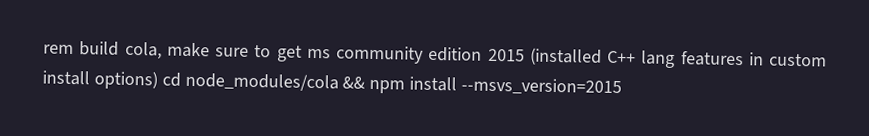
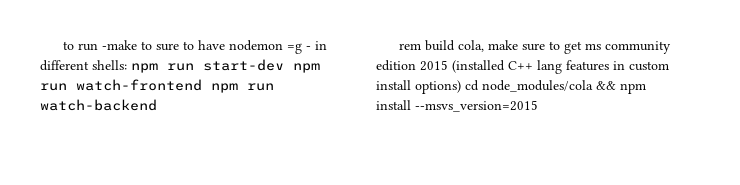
(43, 49) none -> [62,40,327,54] [40,59,320,73] [40,79,274,93] [40,99,157,111] to run -make to sure to have nodemon =g - in different shells: npm run start-dev npm run watch-frontend npm run watch-backend //

